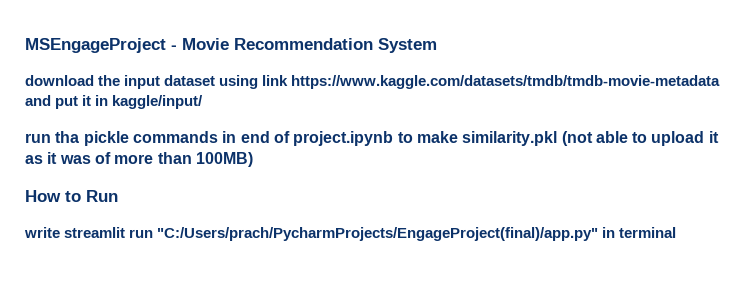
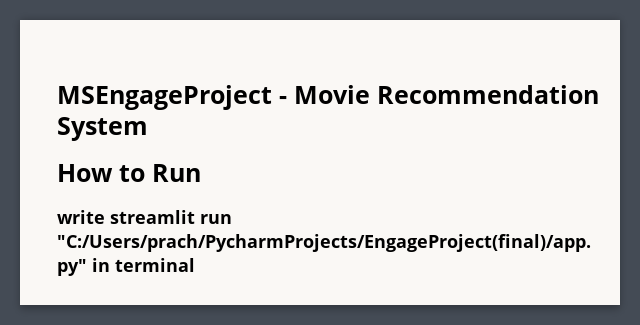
[25,75,721,89] [25,95,204,109] [25,131,719,146] [25,152,253,167] // download the input dataset using link https://www.kaggle.com/datasets/tmdb/tmdb-movie-metadata and put it in kaggle/input/ // run tha pickle commands in end of project.ipynb to make similarity.pkl (not able to upload it as it was of more than 100MB) -> (148, 129) none

